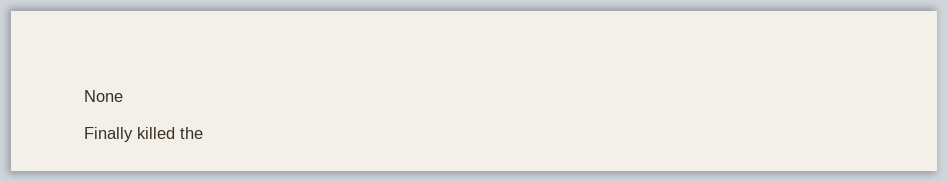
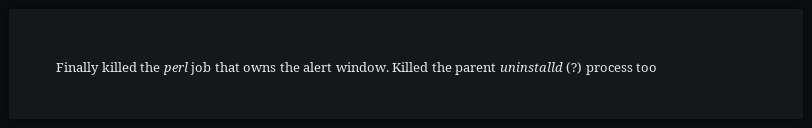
[84,90,123,102] None // -> (56, 68) none
(203, 133) none -> [162,62,658,75] perl job that owns the alert window. Killed the parent uninstalld (?) process too

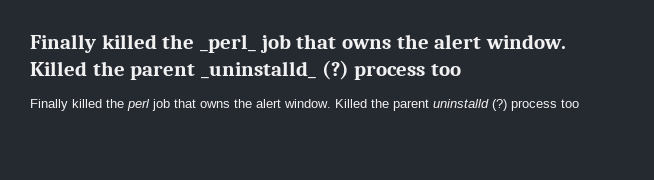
[56,62,161,75] Finally killed the -> [30,34,567,53] [30,60,462,80] [30,99,124,111] Finally killed the _perl_ job that owns the alert window. Killed the parent _uninstalld_ (?) process too // Finally killed the

